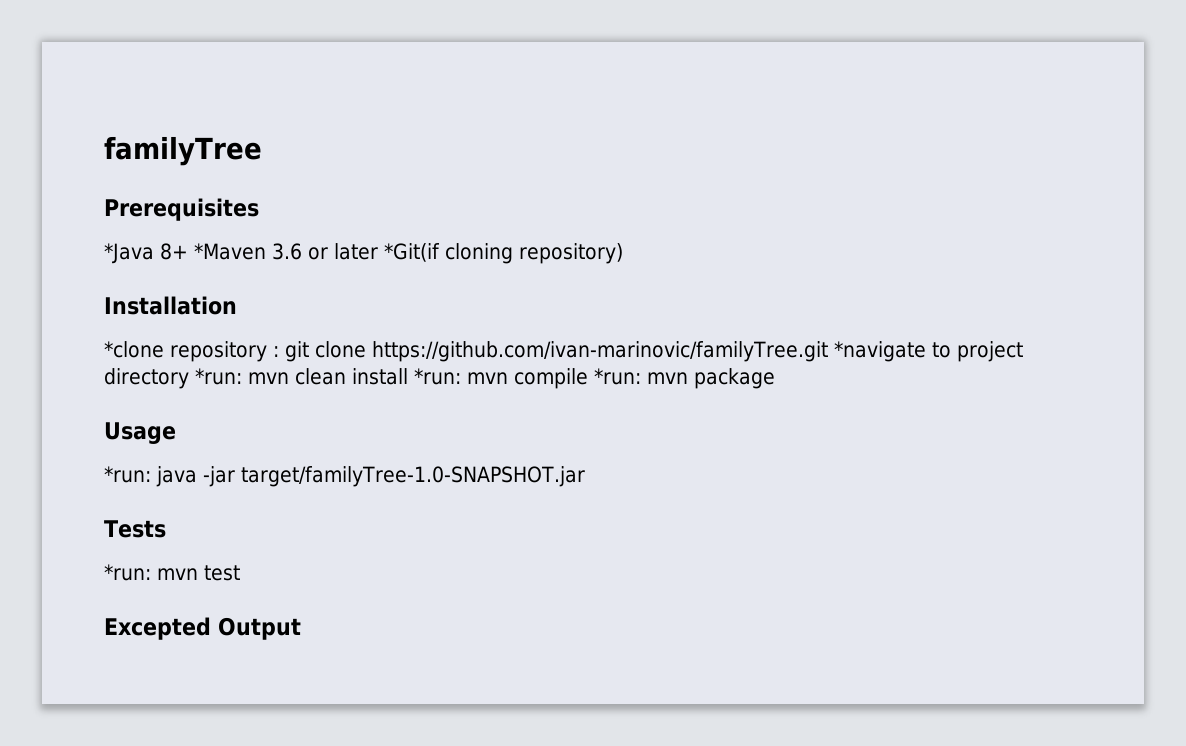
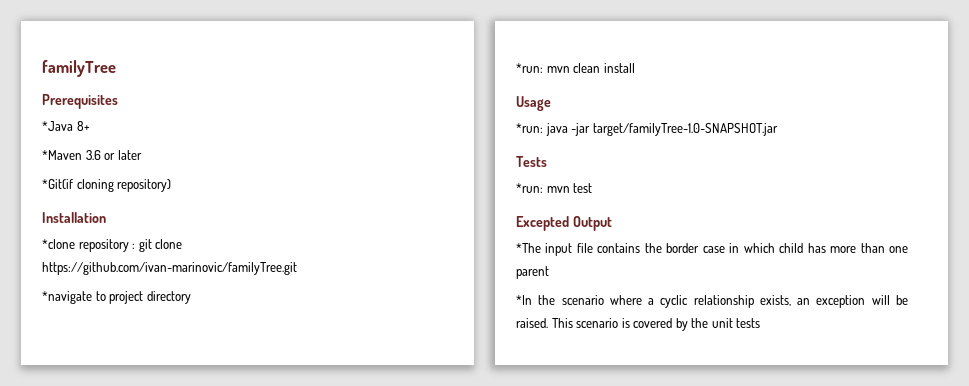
(188, 251) none -> (90, 126) //
(378, 251) none -> (142, 155) //
(828, 351) none -> (297, 268) //
(189, 378) none -> (191, 297) //
[414,368,775,389] *run: mvn compile *run: mvn package -> (635, 68) none
(301, 628) none -> [516,243,908,256] [516,266,549,279] [516,295,908,308] [516,318,761,331] // *The input file contains the border case in which child has more than one parent // *In the scenario where a cyclic relationship exists, an exception will be raised. This scenario is covered by the unit tests

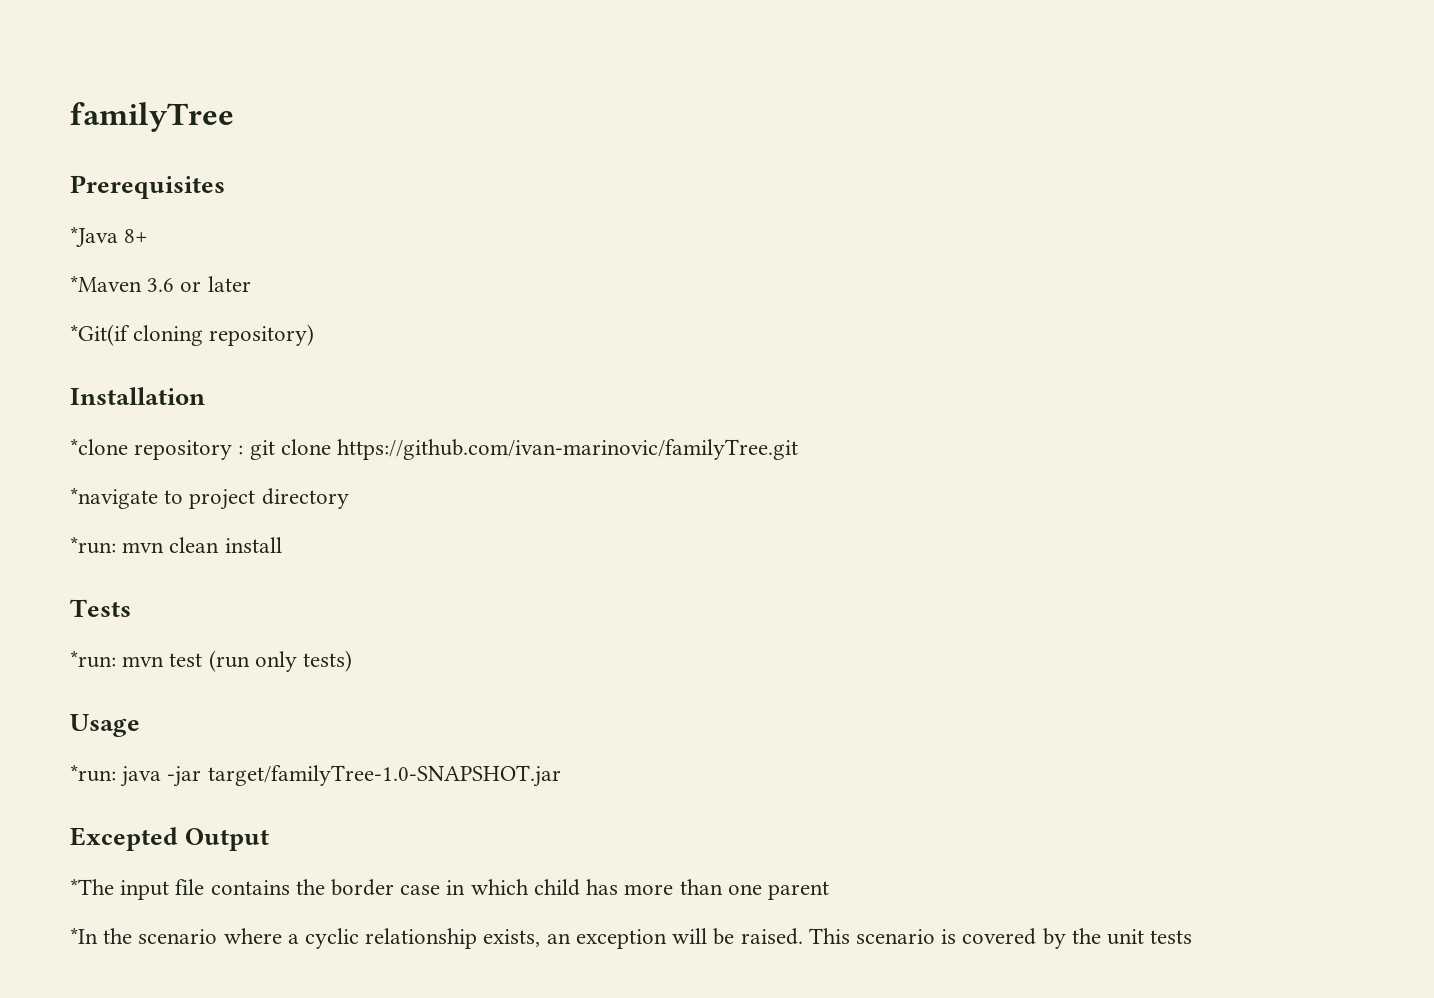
(635, 68) none -> [70,599,131,617] [70,650,353,672] // Tests // *run: mvn test (run only tests)
[516,156,547,167] [516,183,593,193] // Tests // *run: mvn test -> (561, 776) none

